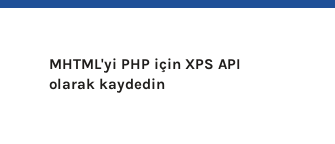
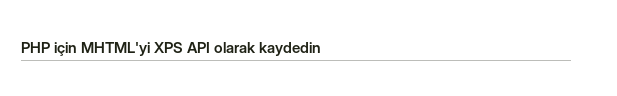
[49,58,117,73] MHTML'yi -> (21, 47) none
(182, 65) none -> [81,42,151,56] MHTML'yi

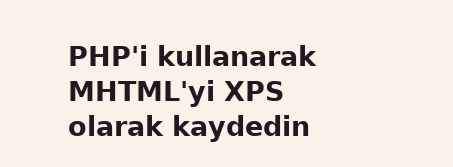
[21,42,78,56] PHP için -> [68,45,317,66] PHP'i kullanarak
[187,42,211,53] API -> (284, 91) none

